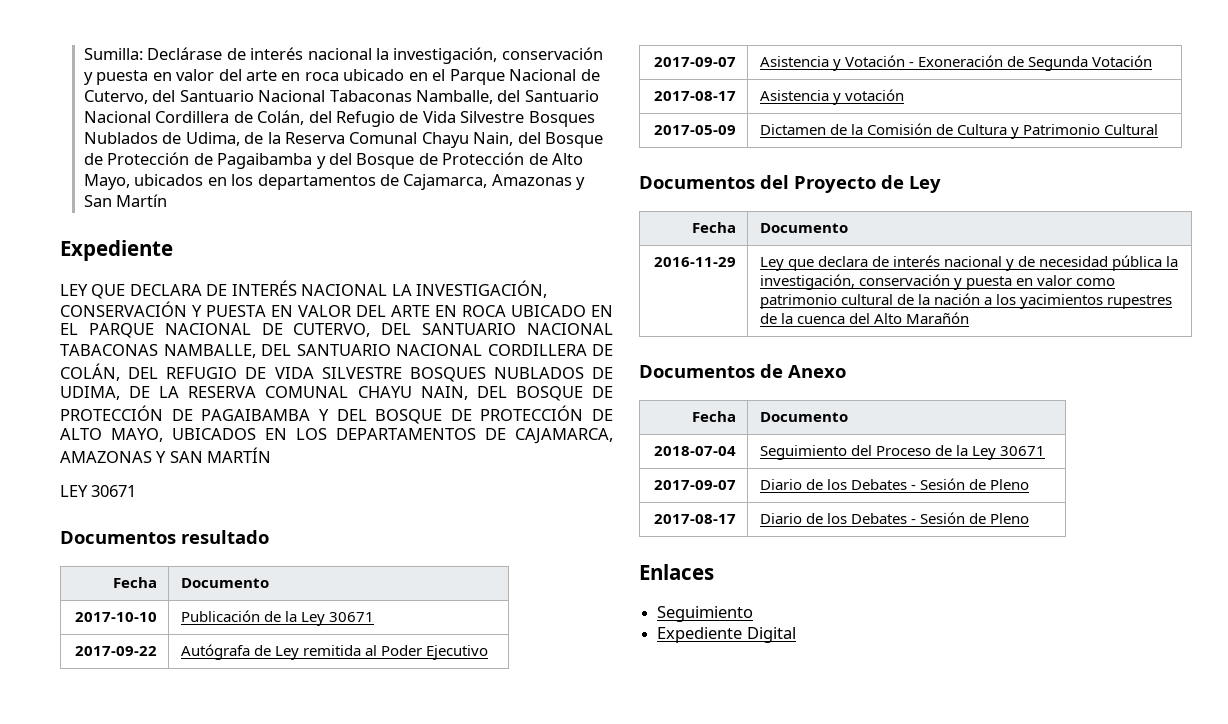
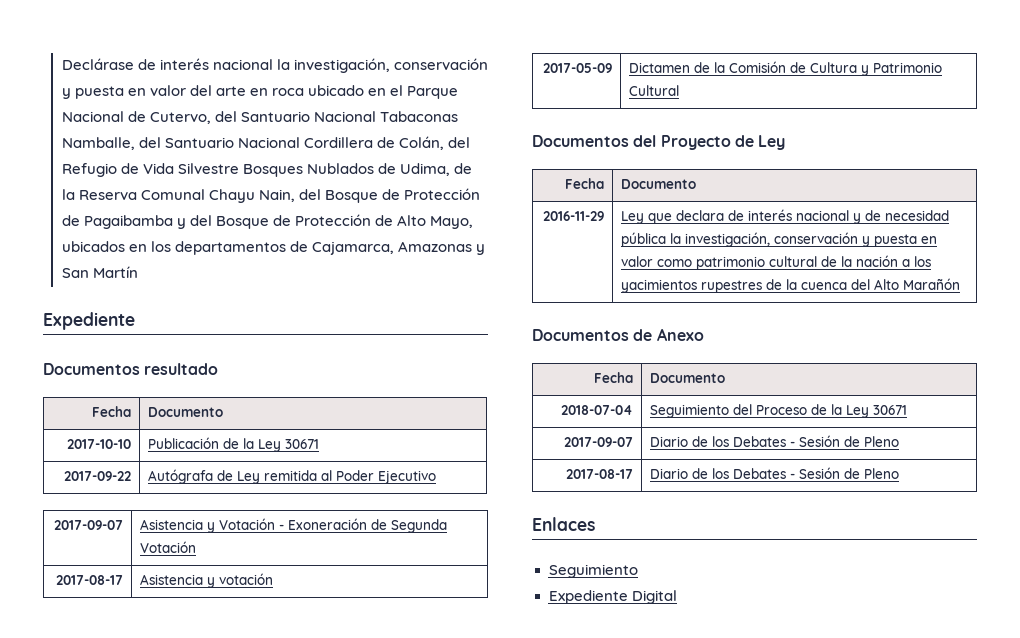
[83,48,143,60] Sumilla: -> (61, 64) none
[60,280,548,299] [60,301,613,317] [60,323,613,338] [60,344,613,358] [60,363,613,382] [60,386,613,401] [60,405,613,424] [60,428,613,444] [60,447,272,463] [60,485,137,497] // LEY QUE DECLARA DE INTERÉS NACIONAL LA INVESTIGACIÓN, CONSERVACIÓN Y PUESTA EN VALOR DEL ARTE EN ROCA UBICADO EN EL PARQUE NACIONAL DE CUTERVO, DEL SANTUARIO NACIONAL TABACONAS NAMBALLE, DEL SANTUARIO NACIONAL CORDILLERA DE COLÁN, DEL REFUGIO DE VIDA SILVESTRE BOSQUES NUBLADOS DE UDIMA, DE LA RESERVA COMUNAL CHAYU NAIN, DEL BOSQUE DE PROTECCIÓN DE PAGAIBAMBA Y DEL BOSQUE DE PROTECCIÓN DE ALTO MAYO, UBICADOS EN LOS DEPARTAMENTOS DE CAJAMARCA, AMAZONAS Y SAN MARTÍN // LEY 30671 -> (135, 321) none

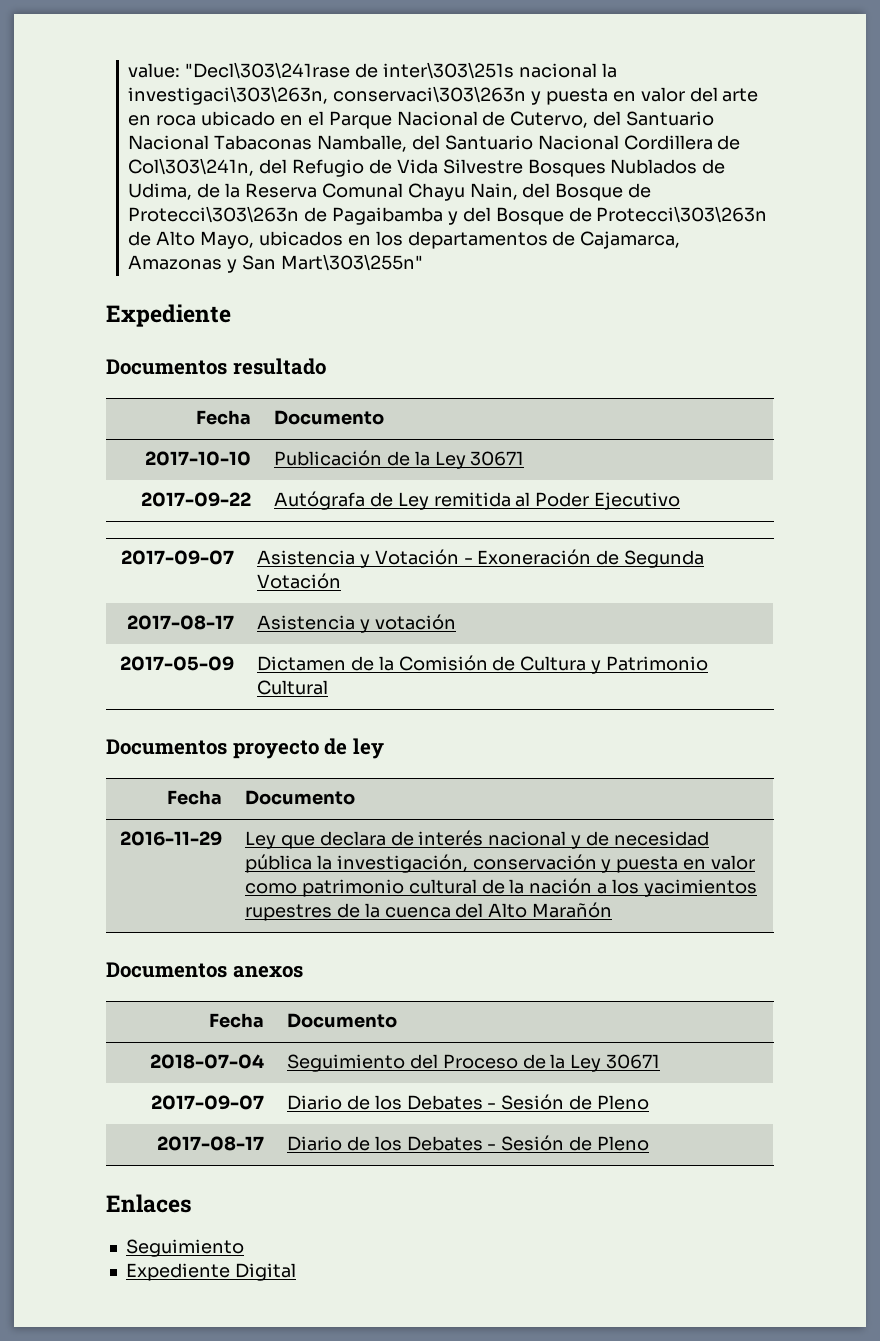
[61,58,488,73] Declárase de interés nacional la investigación, conservación -> [128,62,617,79] [128,86,527,105] value: "Decl\303\241rase de inter\303\251s nacional la investigaci\303\263n, conservaci\303\263n
[398,136,444,150] Colán, -> [128,158,255,176] Col\303\241n,
[404,188,481,200] Protección -> [128,206,300,223] Protecci\303\263n
[294,214,371,226] Protección -> [596,206,768,223] Protecci\303\263n
[92,266,138,278] Martín -> [280,254,423,271] Mart\303\255n"
[633,135,786,150] del Proyecto de Ley -> [232,738,384,759] proyecto de ley
[633,328,704,341] de Anexo -> [232,965,303,978] anexos

